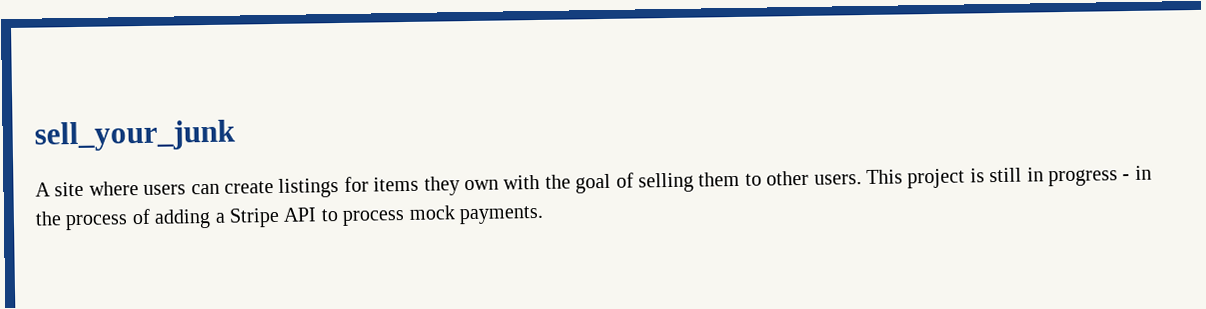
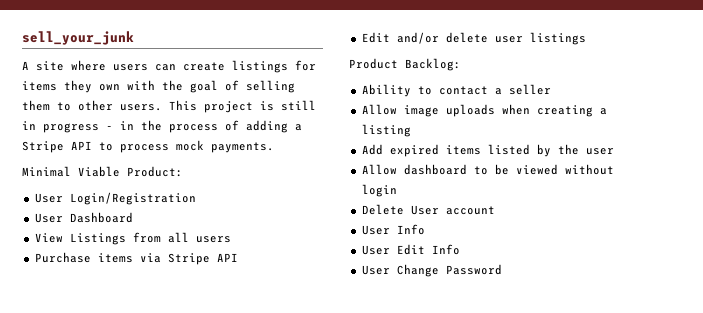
(544, 215) none -> [22,166,183,177] [34,192,196,205] [34,212,133,223] [34,232,231,245] [34,252,238,265] [361,32,586,45] [349,58,461,71] [361,84,551,97] [361,104,607,117] [361,124,411,137] [361,144,614,157] [361,164,614,175] [361,184,397,197] [361,204,495,215] [361,224,425,235] [361,244,460,255] [361,264,502,277] // Minimal Viable Product: // User Login/Registration // User Dashboard // View Listings from all users // Purchase items via Stripe API // Edit and/or delete user listings // Product Backlog: // Ability to contact a seller // Allow image uploads when creating a listing // Add expired items listed by the user // Allow dashboard to be viewed without login // Delete User account // User Info // User Edit Info // User Change Password

